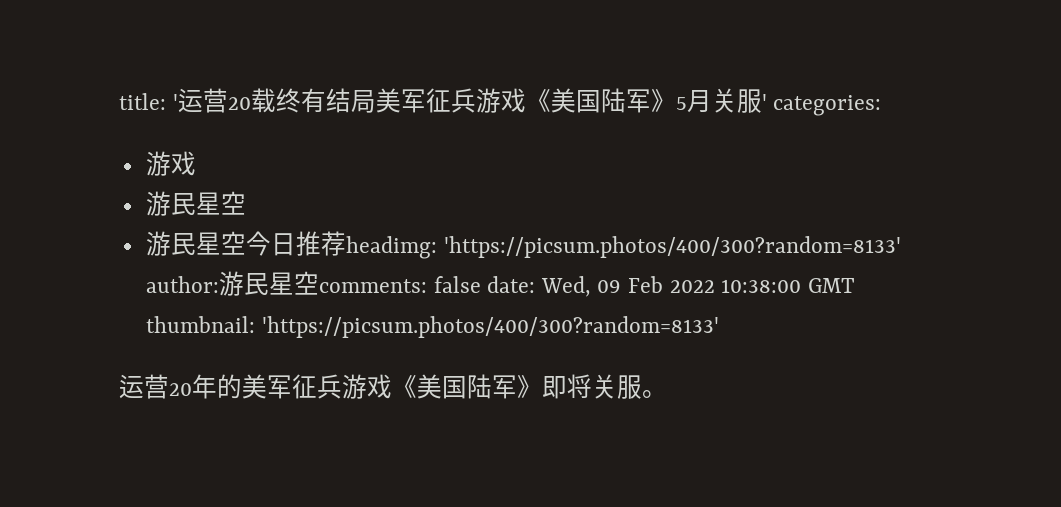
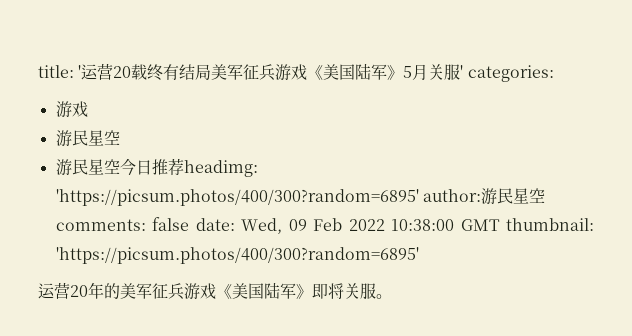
[443,236,901,258] 'https://picsum.photos/400/300?random=8133' -> [55,189,419,206] 'https://picsum.photos/400/300?random=6895'
[261,316,719,338] 'https://picsum.photos/400/300?random=8133' -> [55,247,419,264] 'https://picsum.photos/400/300?random=6895'

